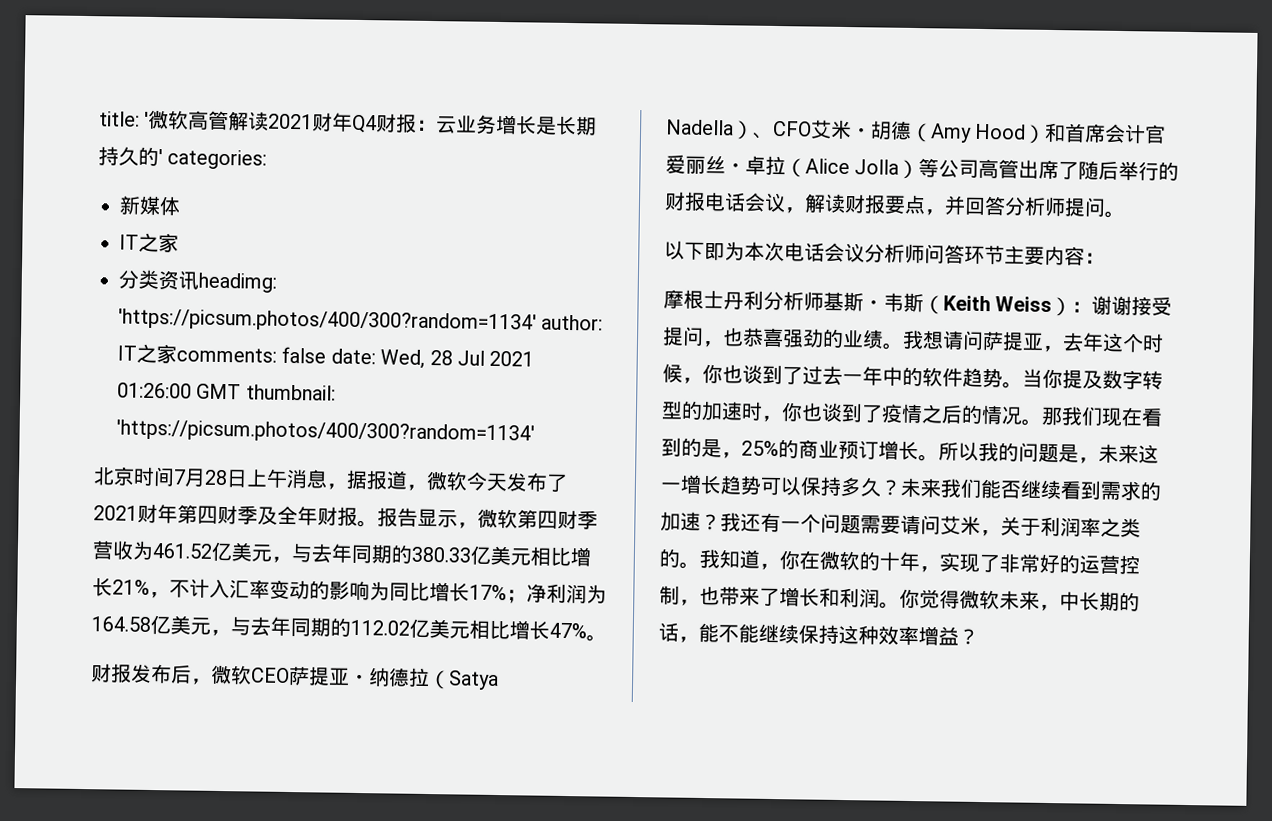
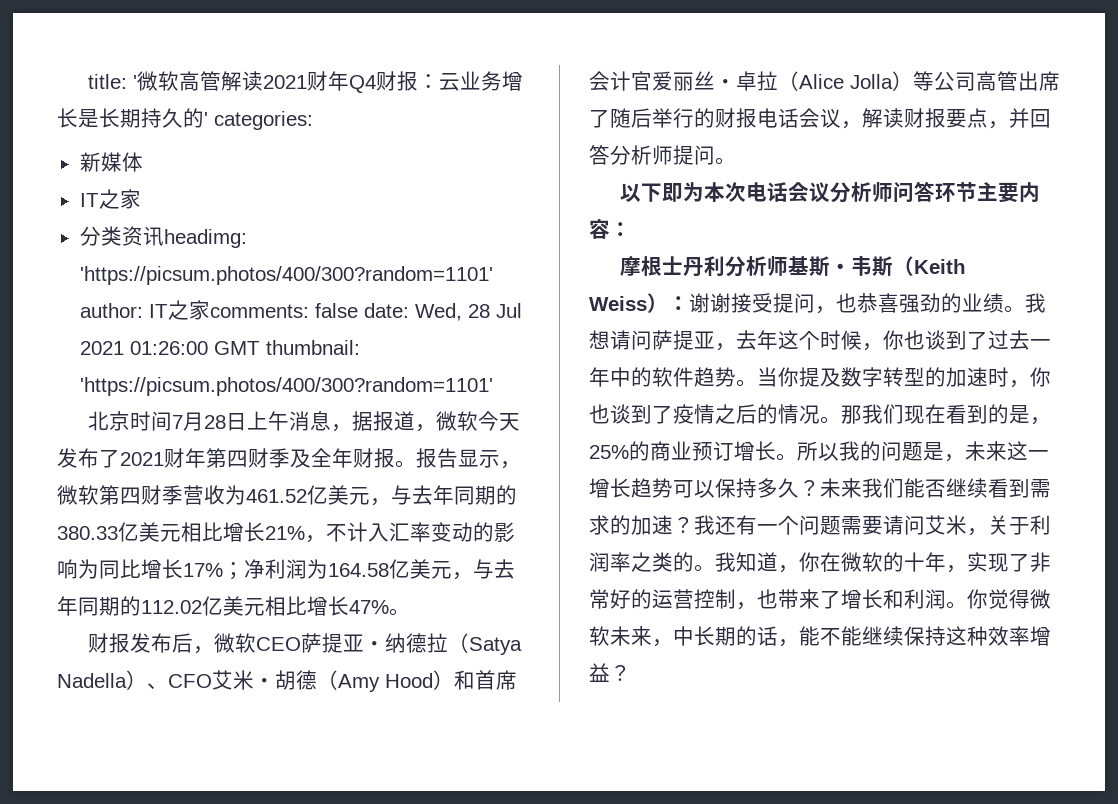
[118,308,537,334] 'https://picsum.photos/400/300?random=1134' -> [79,266,493,285] 'https://picsum.photos/400/300?random=1101'
[116,419,535,445] 'https://picsum.photos/400/300?random=1134' -> [79,377,493,396] 'https://picsum.photos/400/300?random=1101'

